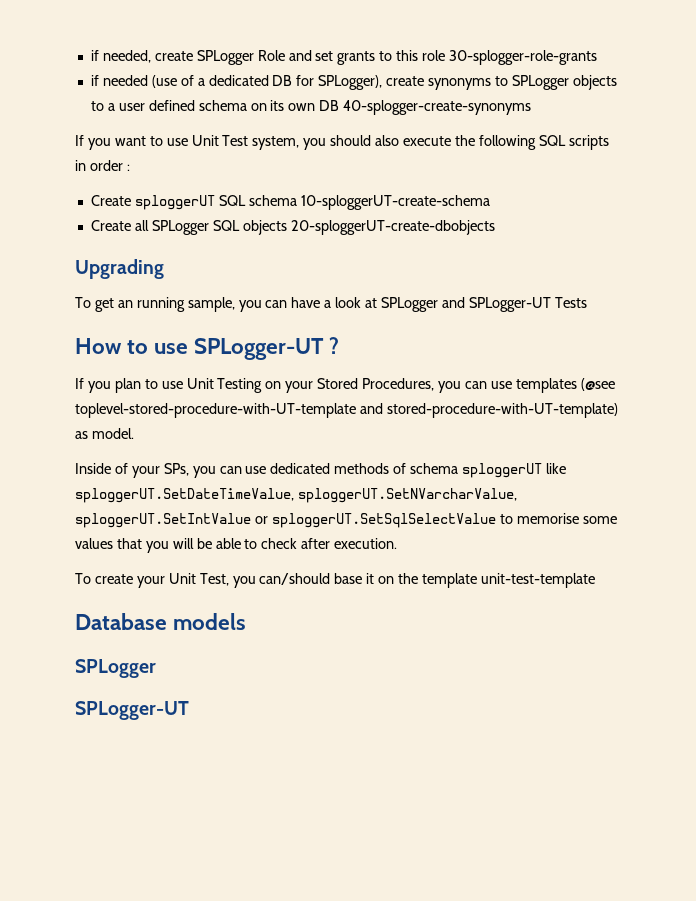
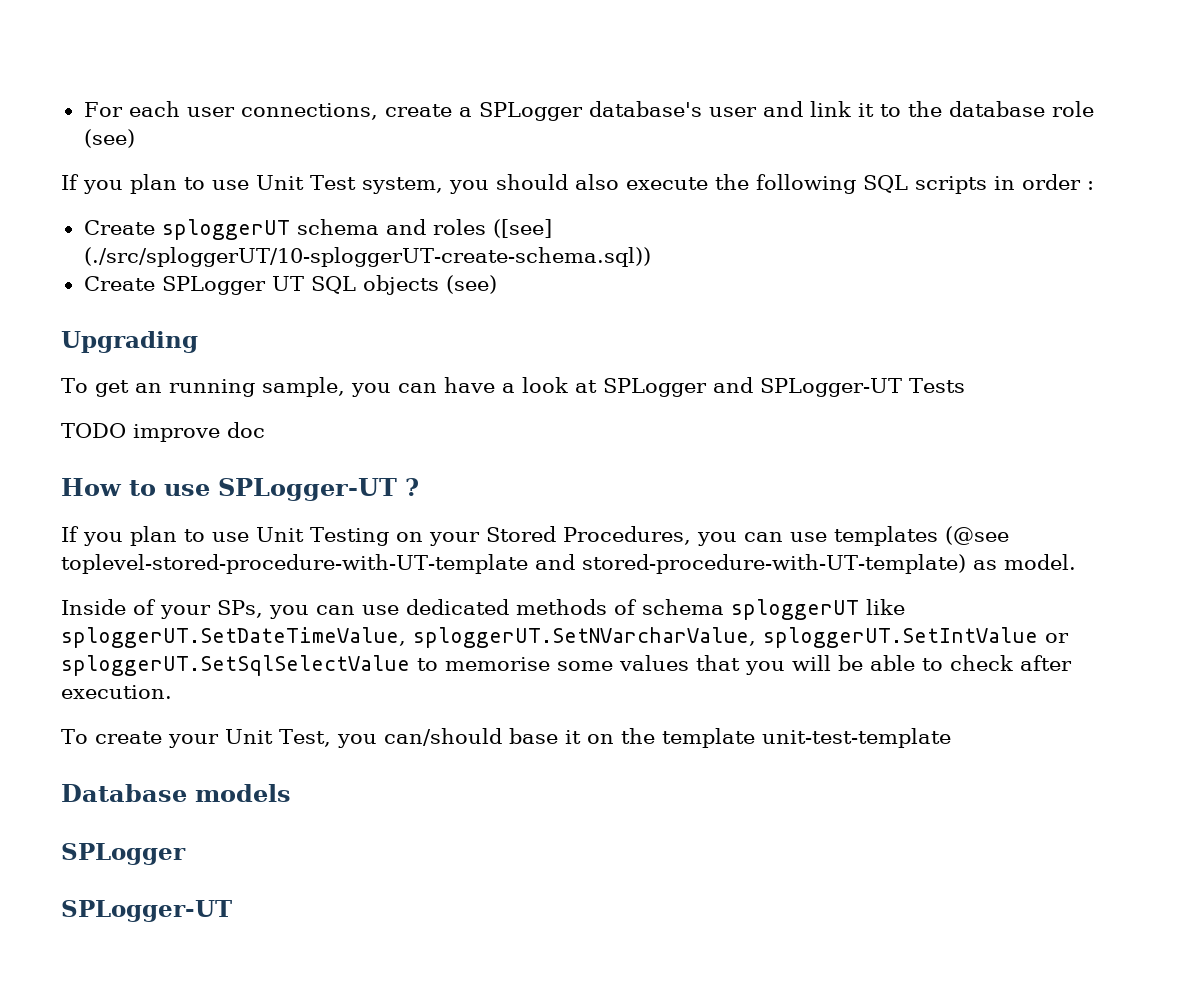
[90,50,598,65] [90,75,617,90] [90,100,532,115] [75,135,146,150] if needed, create SPLogger Role and set grants to this role 30-splogger-role-grants // if needed (use of a dedicated DB for SPLogger), create synonyms to SPLogger objects to a user defined schema on its own DB 40-splogger-create-synonyms // If you want -> [83,101,1094,121] [83,129,135,148] [61,174,177,194] For each user connections, create a SPLogger database's user and link it to the database role (see) // If you plan
[218,195,490,210] [90,220,209,235] SQL schema 10-sploggerUT-create-schema // Create all SPLogger -> [296,219,552,238] [83,247,651,267] [83,276,304,295] schema and roles ([see] (./src/sploggerUT/10-sploggerUT-create-schema.sql)) // Create SPLogger UT
[290,220,495,235] 20-sploggerUT-create-dbobjects -> [445,275,497,294] (see)
(587, 302) none -> [61,422,265,442] // TODO improve doc

